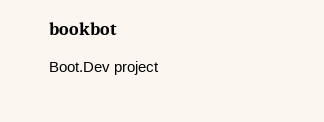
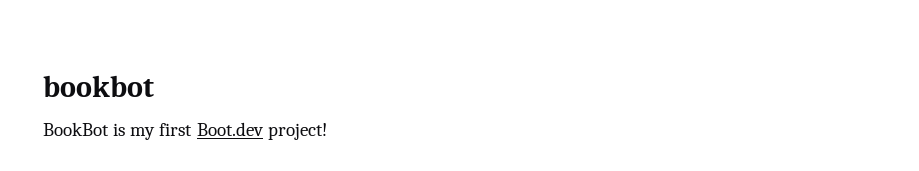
[49,61,160,75] Boot.Dev project -> [43,122,327,140] BookBot is my first Boot.dev project!

